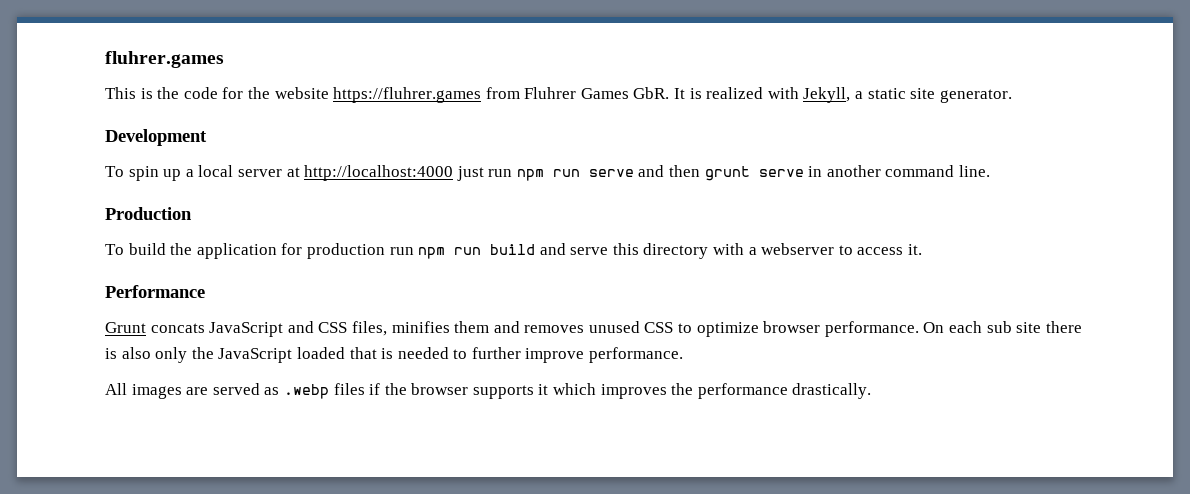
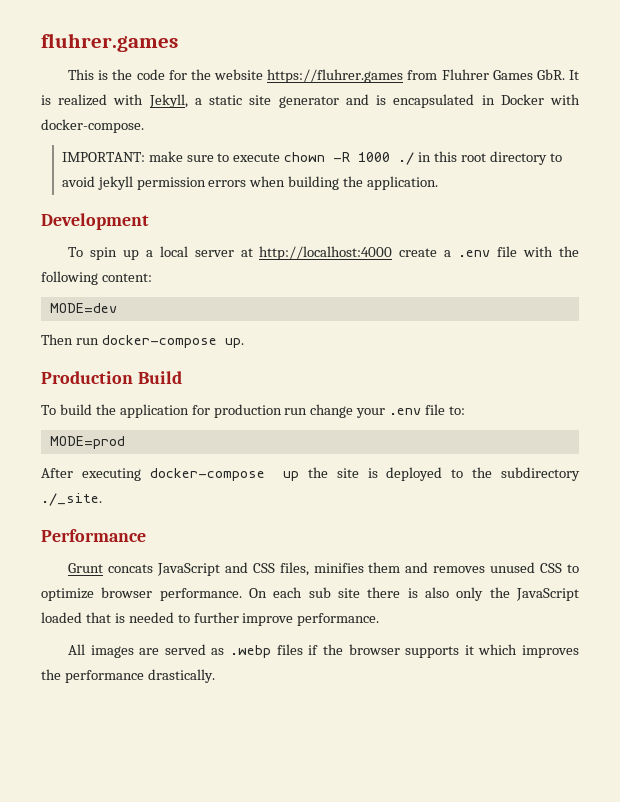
[939,89,1012,103] generator. -> [278,94,580,108] [41,119,144,133] [61,151,562,165] [61,176,439,190] generator and is encapsulated in Docker with docker-compose. // IMPORTANT: make sure to execute chown -R 1000 ./ in this root directory to avoid jekyll permission errors when building the application.
[456,165,991,181] just run npm run serve and then grunt serve in another command line. -> [399,246,579,257] [41,271,152,285] [49,303,117,313] [41,334,244,348] create a .env file with the following content: // MODE=dev // Then run docker-compose up.
(192, 213) none -> [137,371,182,384] Build
[418,243,923,259] npm run build and serve this directory with a webserver to access it. -> [310,404,466,418] [49,436,125,449] [41,467,580,481] [41,493,102,506] change your .env file to: // MODE=prod // After executing docker-compose up the site is deployed to the subdirectory ./_site.

